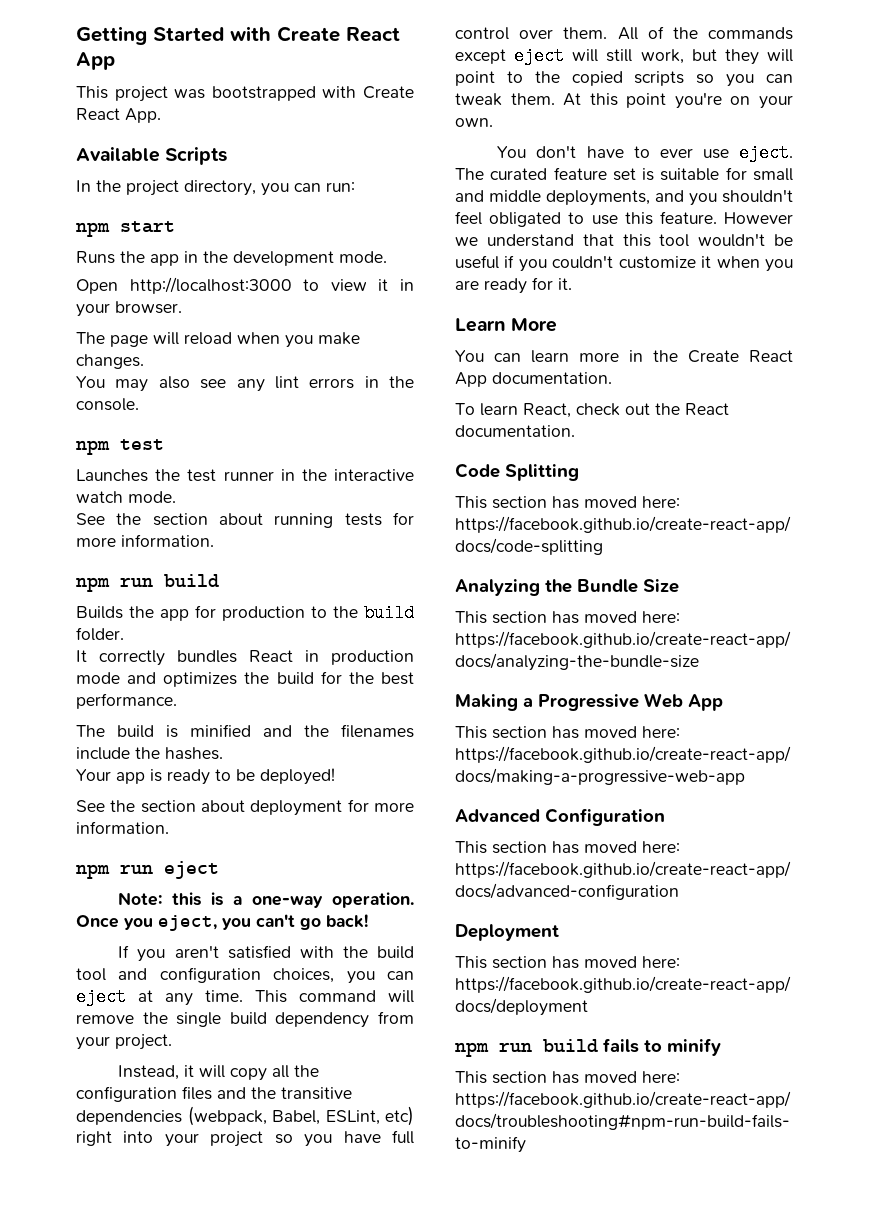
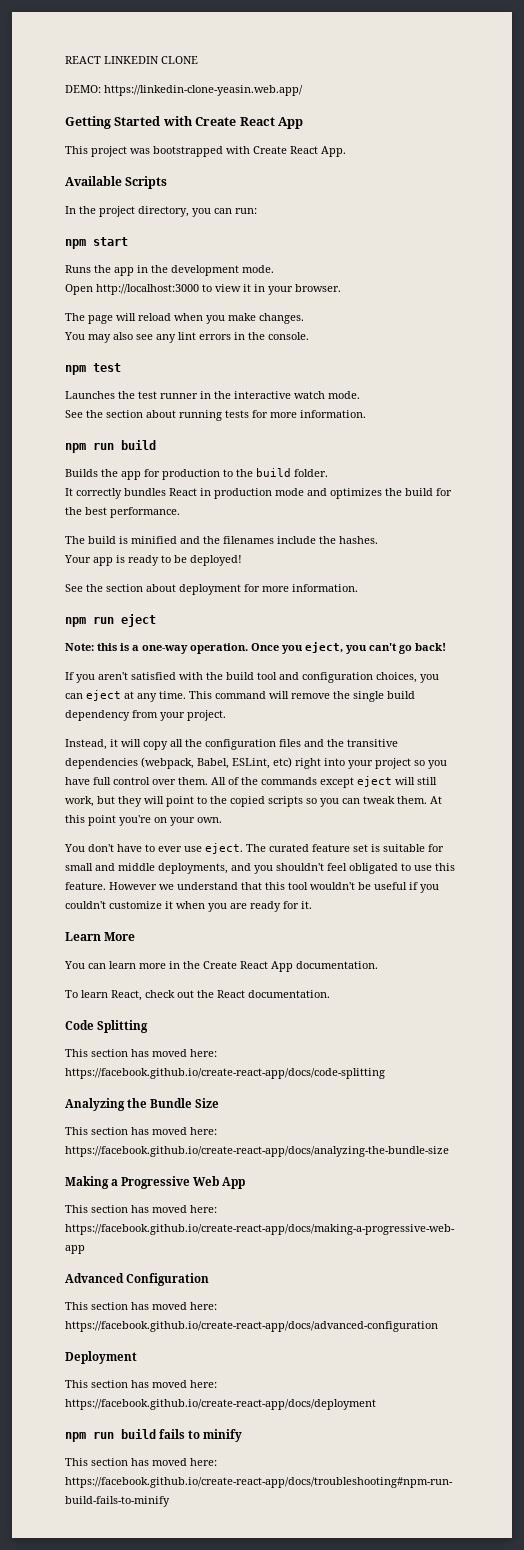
(76, 35) none -> [65,56,198,64] [65,85,303,96] REACT LINKEDIN CLONE // DEMO: https://linkedin-clone-yeasin.web.app/ //

